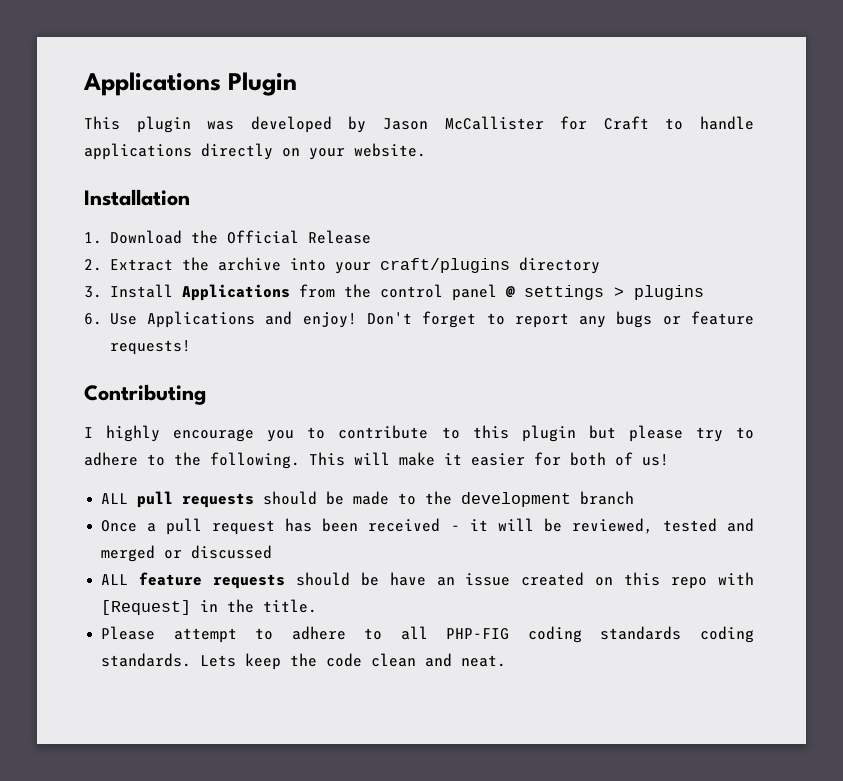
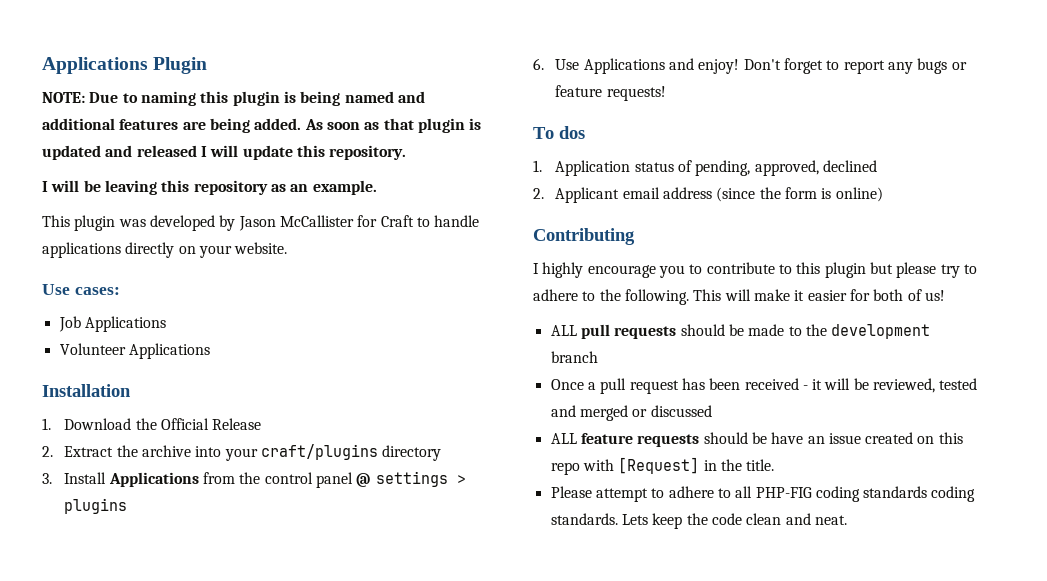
(297, 84) none -> [42,91,425,106] [42,118,482,133] [42,145,407,160] [42,180,377,195] // NOTE: Due to naming this plugin is being named and additional features are being added. As soon as that plugin is updated and released I will update this repository. // I will be leaving this repository as an example.
(426, 150) none -> [42,284,120,295] [58,316,166,332] [59,343,210,359] // Use cases: // Job Applications // Volunteer Applications
(191, 347) none -> [533,126,585,139] [533,160,877,176] [533,187,883,203] // To dos // 1. Application status of pending, approved, declined // 2. Applicant email address (since the form is online)

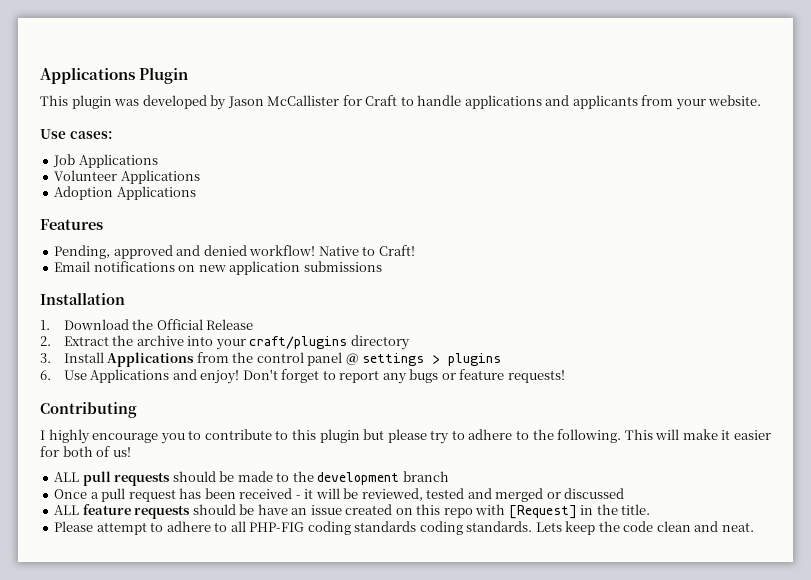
[42,91,425,106] [42,118,482,133] [42,145,407,160] [42,180,377,195] // NOTE: Due to naming this plugin is being named and additional features are being added. As soon as that plugin is updated and released I will update this repository. // I will be leaving this repository as an example. -> (189, 75) none
[125,242,196,258] directly on -> [545,95,674,109] and applicants from
(210, 351) none -> [54,186,196,200] [40,219,103,230] [54,245,415,259] [54,261,382,275] // Adoption Applications // Features // Pending, approved and denied workflow! Native to Craft! // Email notifications on new application submissions
[533,126,585,139] [533,160,877,176] [533,187,883,203] // To dos // 1. Application status of pending, approved, declined // 2. Applicant email address (since the form is online) -> (565, 376) none

